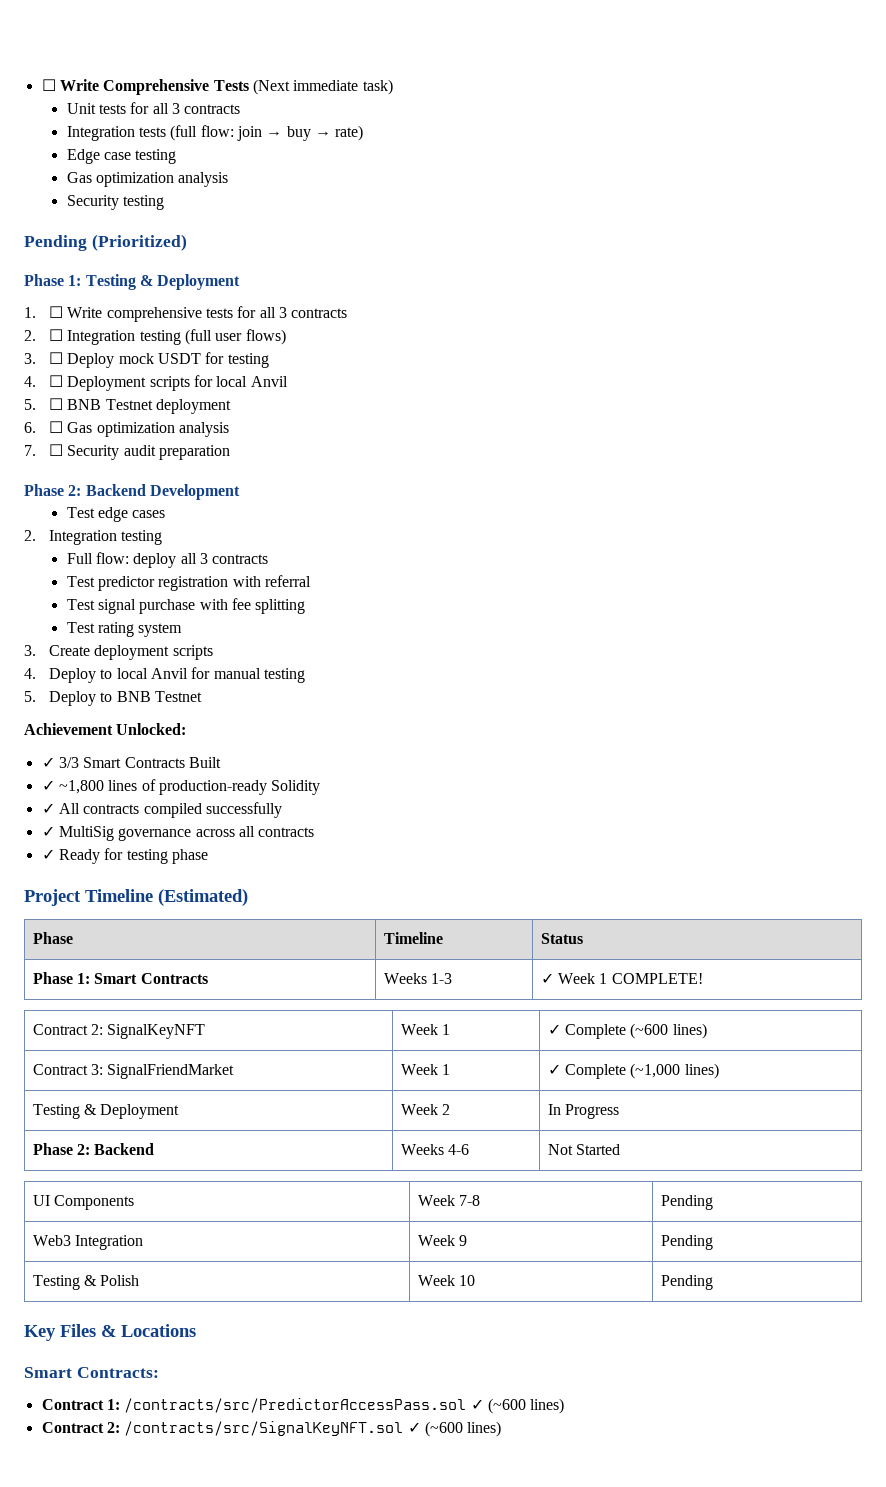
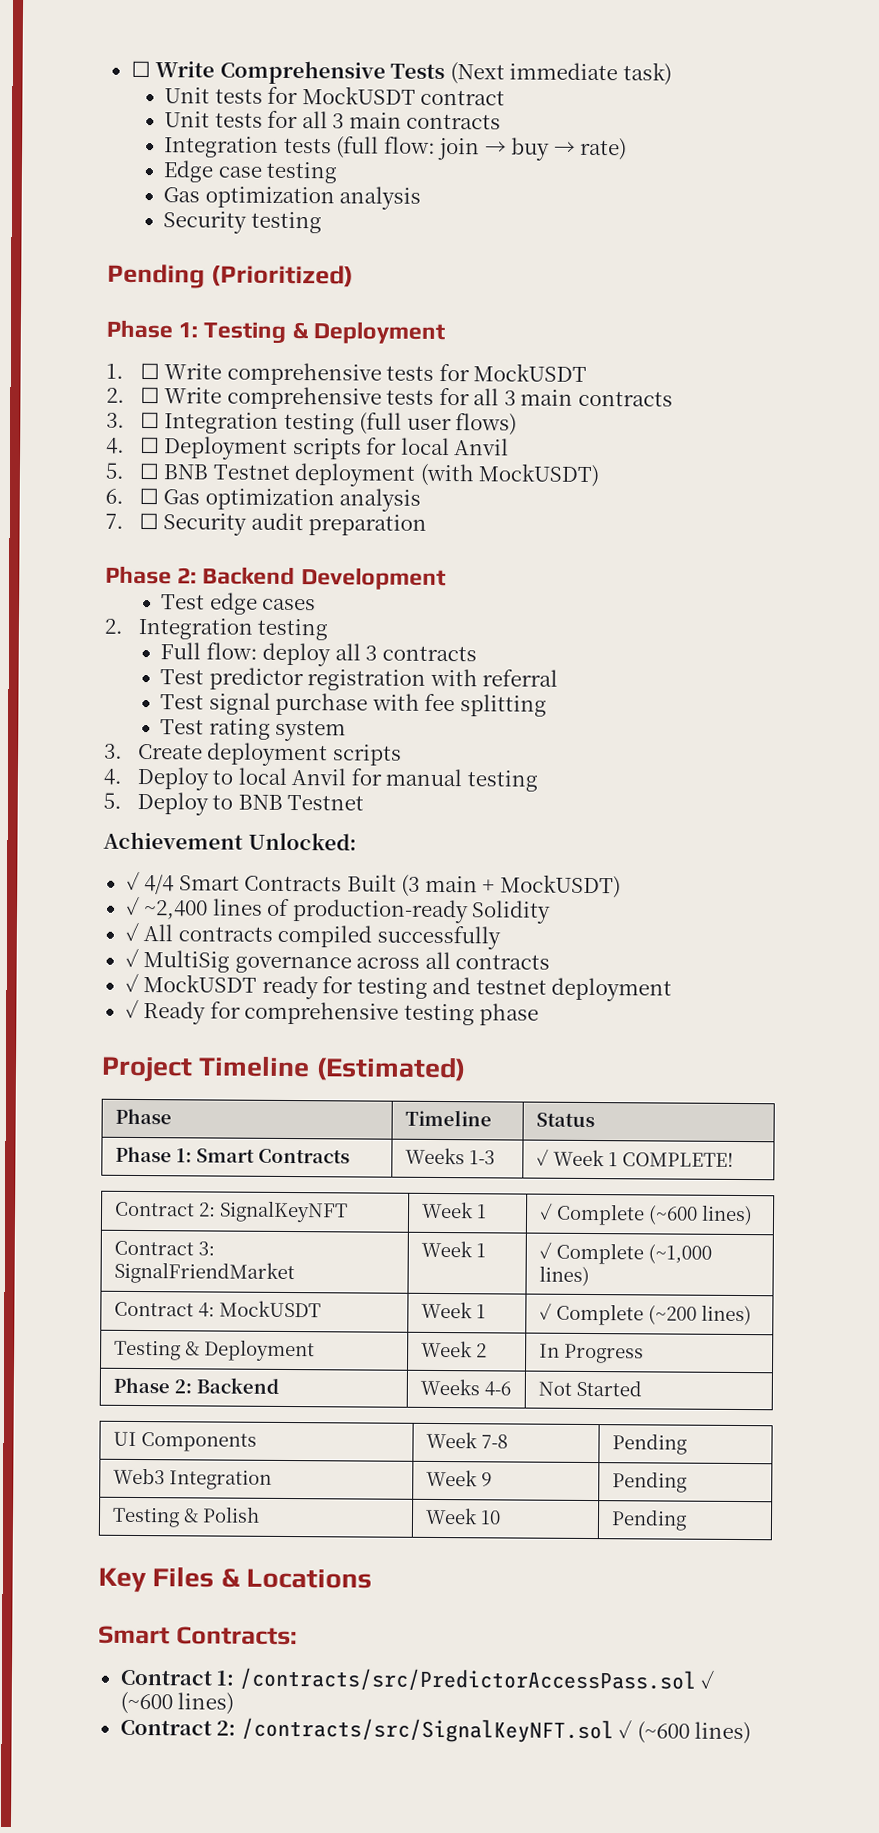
(393, 87) none -> [164,86,506,106] // Unit tests for MockUSDT contract
(181, 108) none -> [348,112,402,129] main
[259,307,348,318] [24,330,36,341] all 3 contracts // 2. -> [473,363,588,382] [106,386,673,410] [106,412,125,428] MockUSDT // 2. ☐ Write comprehensive tests for all 3 main contracts // 3.
[24,352,269,368] // 3. ☐ Deploy mock USDT for testing -> (518, 424) none
(232, 406) none -> [419,463,601,488] (with MockUSDT)
[58,757,79,768] 3/3 -> [144,874,175,895] 4/4
[41,780,104,794] // ✓ ~1,800 -> [401,874,621,899] [125,896,209,920] (3 main + MockUSDT) // ✓ ~2,400
(315, 832) none -> [124,973,673,1002] // ✓ MockUSDT ready for testing and testnet deployment
(124, 854) none -> [244,1001,400,1025] comprehensive
(719, 1071) none -> [114,1300,322,1318] [421,1301,487,1319] [539,1302,753,1326] // Contract 4: MockUSDT | Week 1 | ✓ Complete (~200 lines)

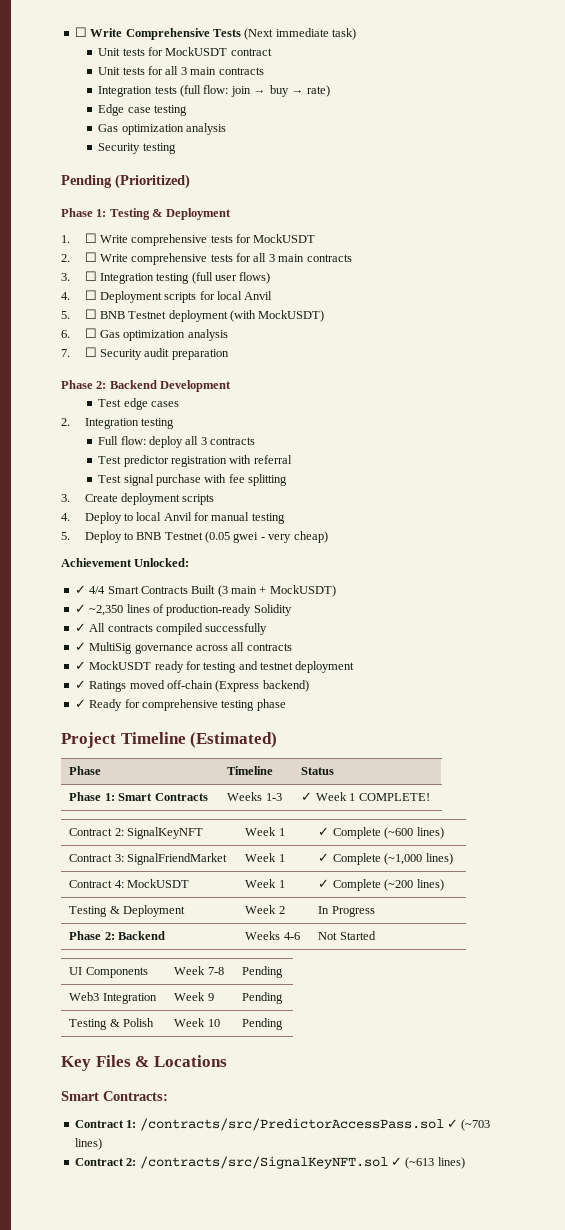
[160,718,347,742] // Test rating system -> (288, 480) none
(365, 802) none -> [205,531,328,543] (0.05 gwei - very cheap)
[143,900,209,920] ~2,400 -> [89,605,124,616] ~2,350
(673, 989) none -> [74,680,309,692] // ✓ Ratings moved off-chain (Express backend)
[119,1691,173,1715] (~600 -> [461,1119,491,1131] (~703
[636,1721,690,1744] (~600 -> [405,1157,435,1169] (~613

